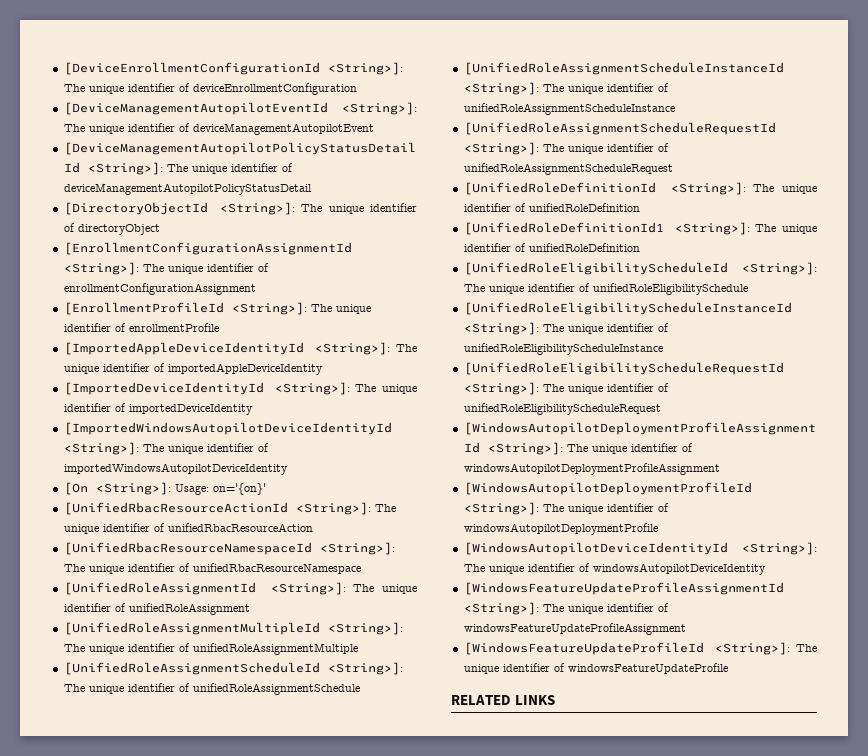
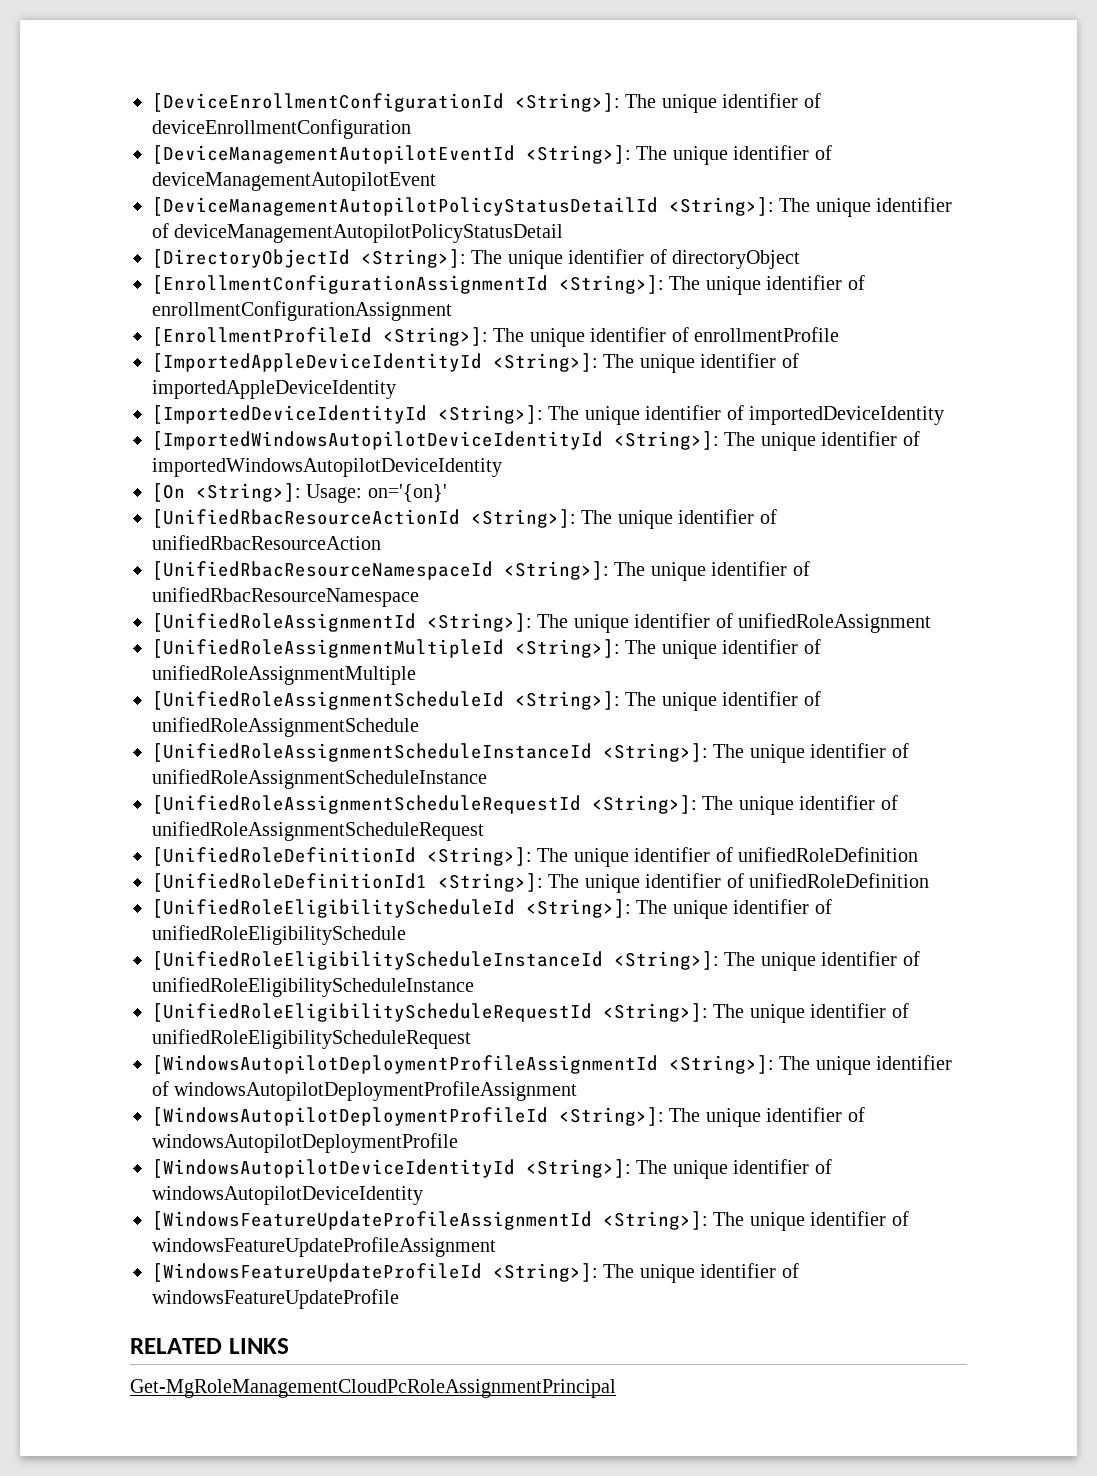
(556, 700) none -> [130,1379,616,1398] // Get-MgRoleManagementCloudPcRoleAssignmentPrincipal

